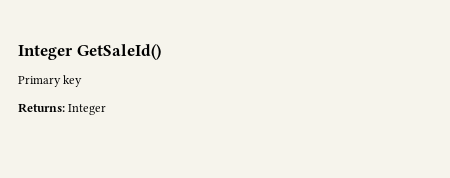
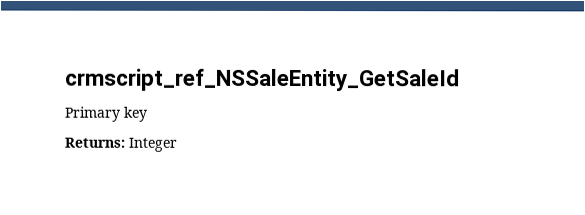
[18,44,161,60] Integer GetSaleId() -> [65,68,460,92] crmscript_ref_NSSaleEntity_GetSaleId

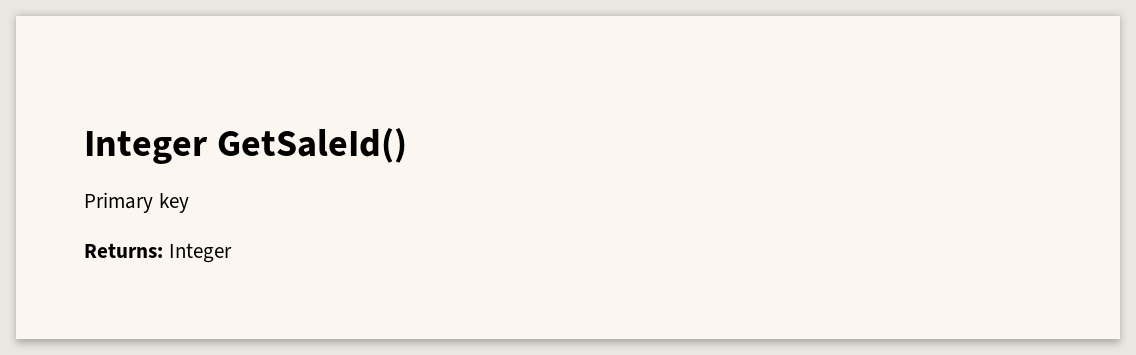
[65,68,460,92] crmscript_ref_NSSaleEntity_GetSaleId -> [84,128,408,164] Integer GetSaleId()

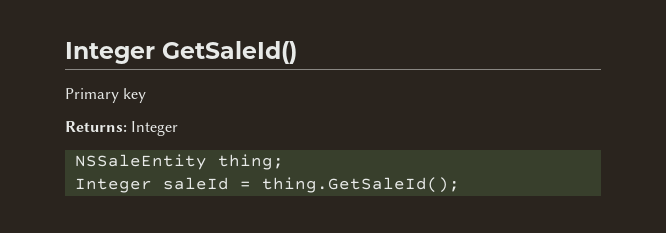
(232, 253) none -> [74,154,284,170] [74,177,460,193] // NSSaleEntity thing; // Integer saleId = thing.GetSaleId();

